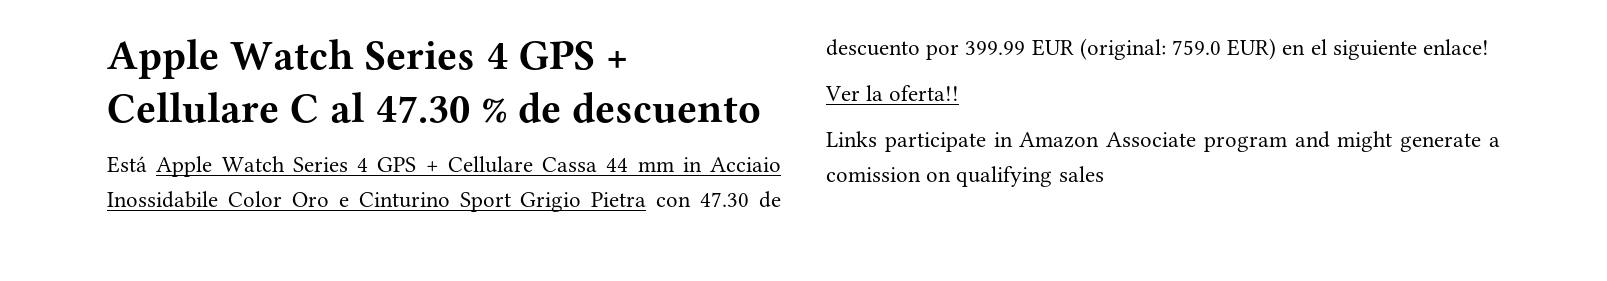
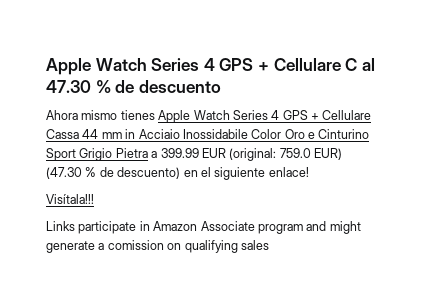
[107,156,147,173] Está -> [46,110,155,120] Ahora mismo tienes
[656,191,781,208] [826,39,960,60] con 47.30 de descuento por -> [151,151,158,158] a
(1277, 49) none -> [46,167,181,179] (47.30 % de descuento)
[825,85,960,101] Ver la oferta!! -> [46,194,94,204] Visítala!!!

